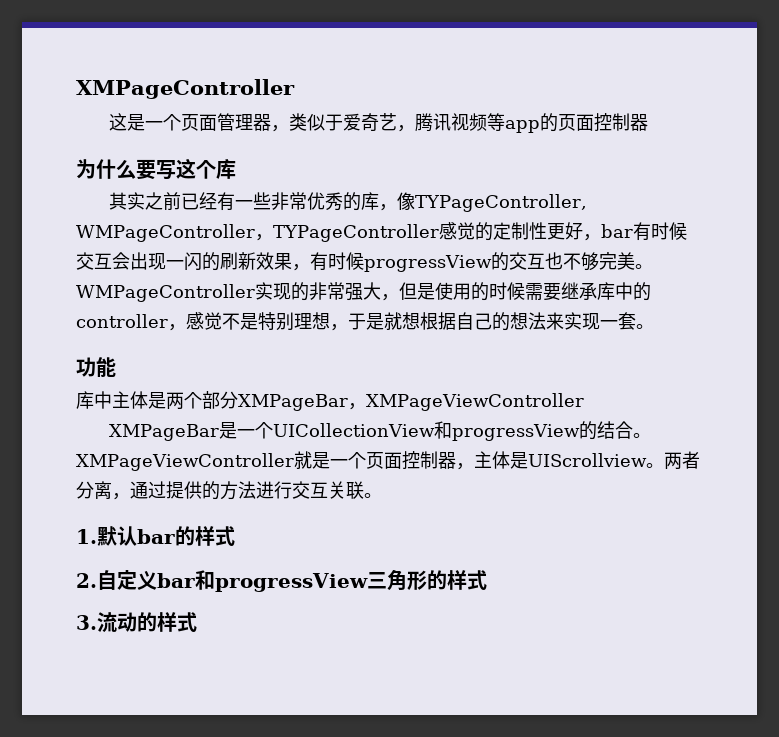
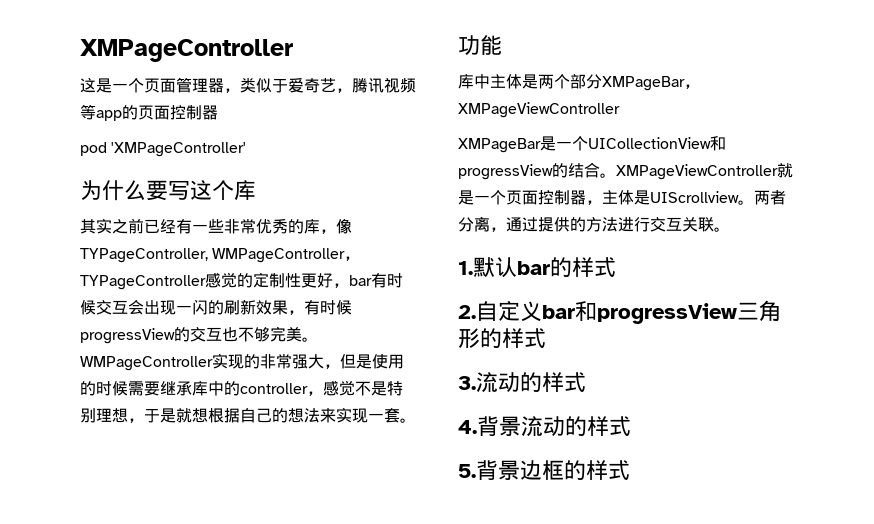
(649, 122) none -> [80,142,247,157] // pod 'XMPageController'
(197, 622) none -> [458,416,631,437] [458,460,630,480] // 4.背景流动的样式 // 5.背景边框的样式

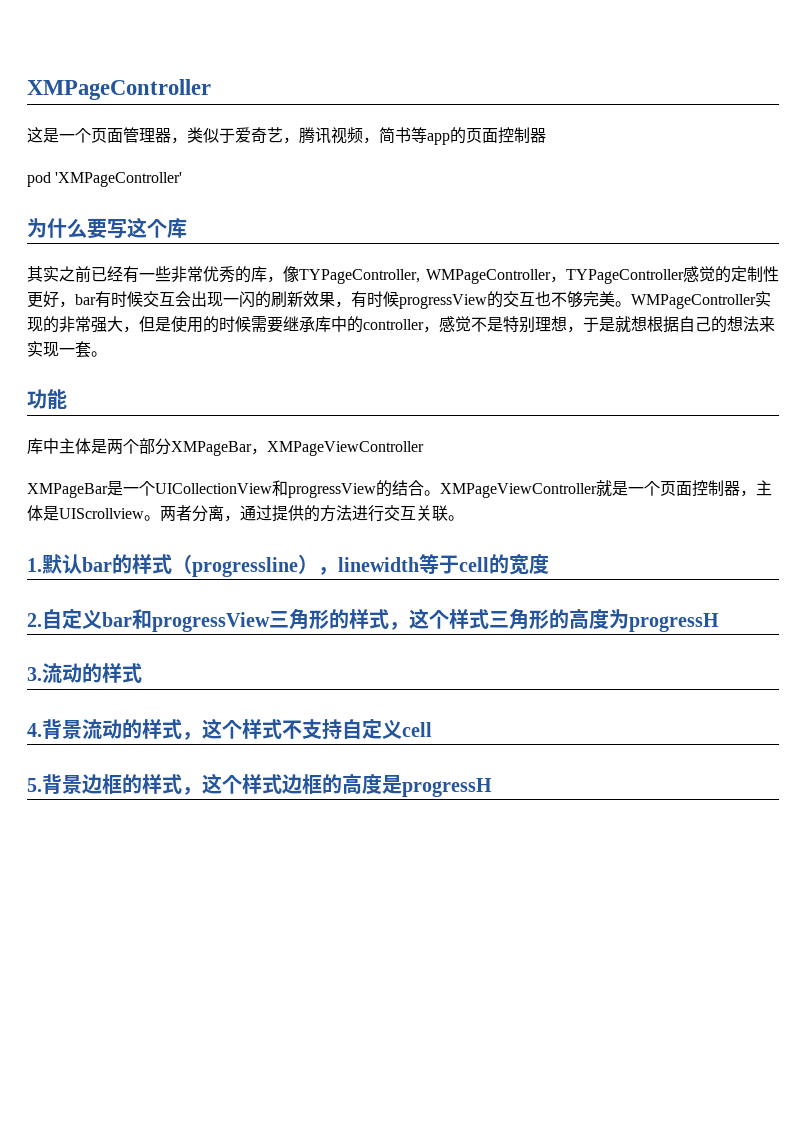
(416, 85) none -> [363,127,411,144] ，简书
(616, 267) none -> [172,553,549,577] （progressline），linewidth等于cell的宽度
(546, 338) none -> [389,608,719,632] ，这个样式三角形的高度为progressH
(631, 426) none -> [182,718,432,740] ，这个样式不支持自定义cell
(630, 470) none -> [182,773,492,797] ，这个样式边框的高度是progressH

